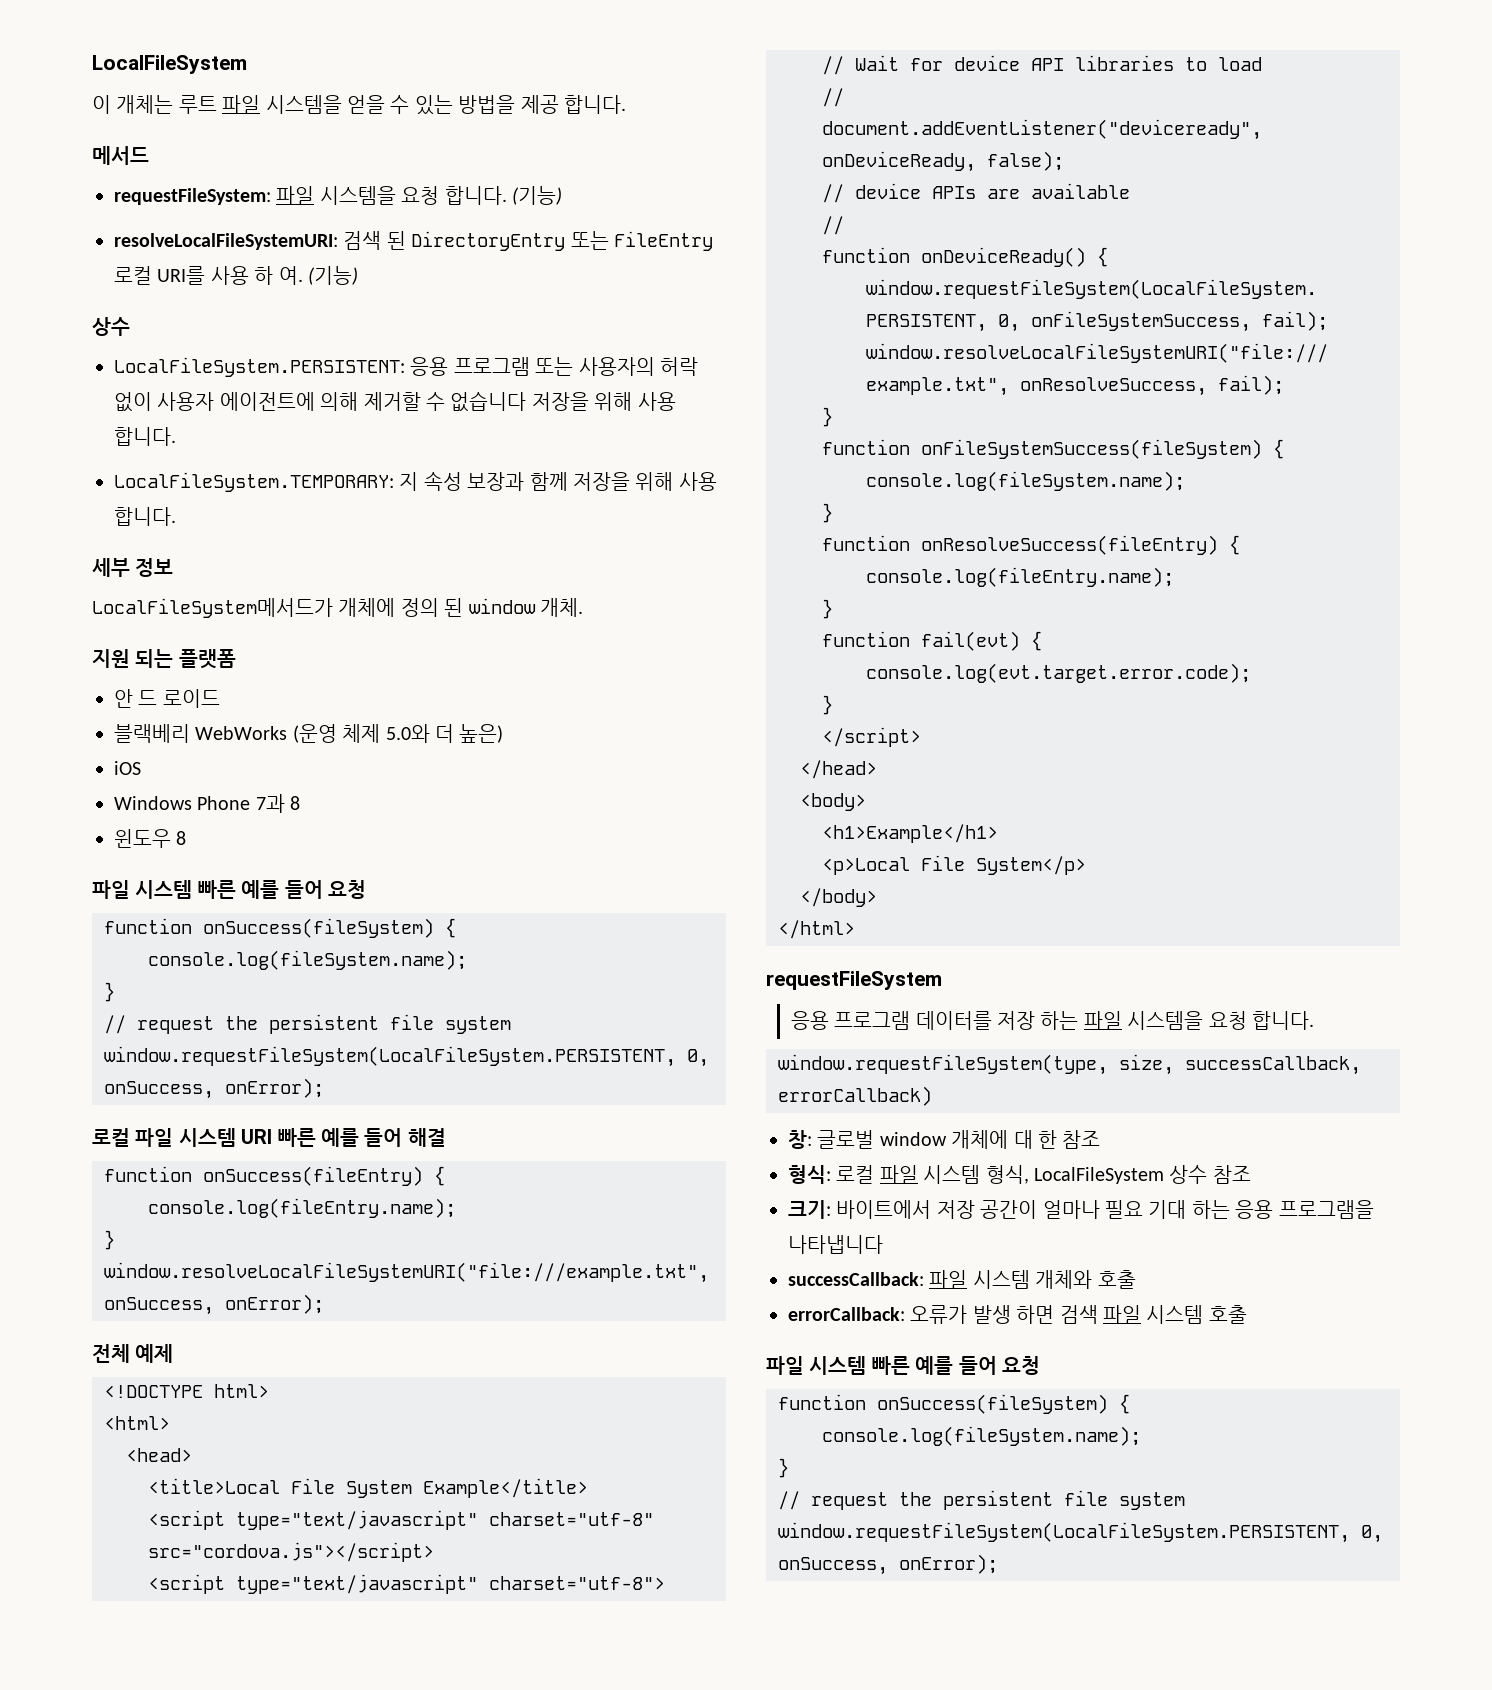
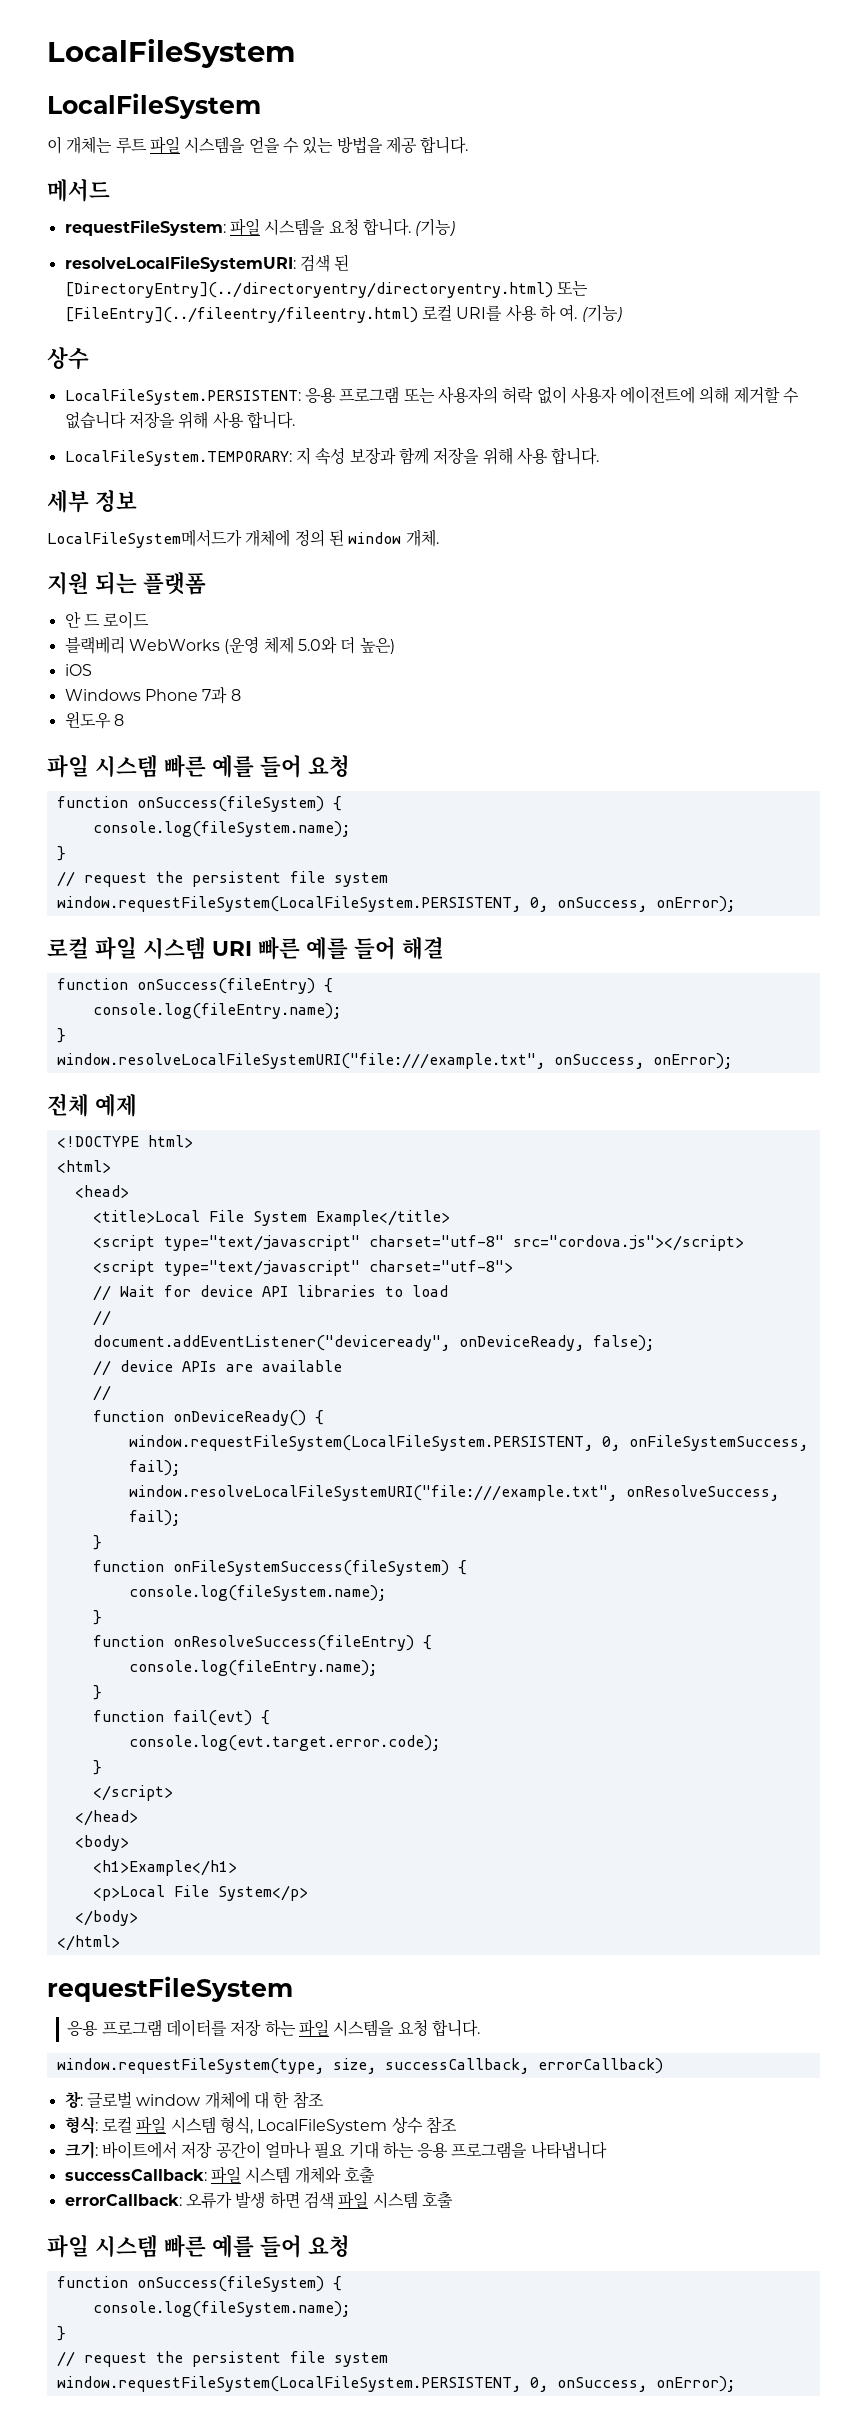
[92,55,247,74] LocalFileSystem -> [47,38,295,68] [47,93,261,119] LocalFileSystem // LocalFileSystem
[411,231,713,251] DirectoryEntry 또는 FileEntry -> [64,281,588,298] [64,307,418,323] [DirectoryEntry](../directoryentry/directoryentry.html) 또는 [FileEntry](../fileentry/fileentry.html)

